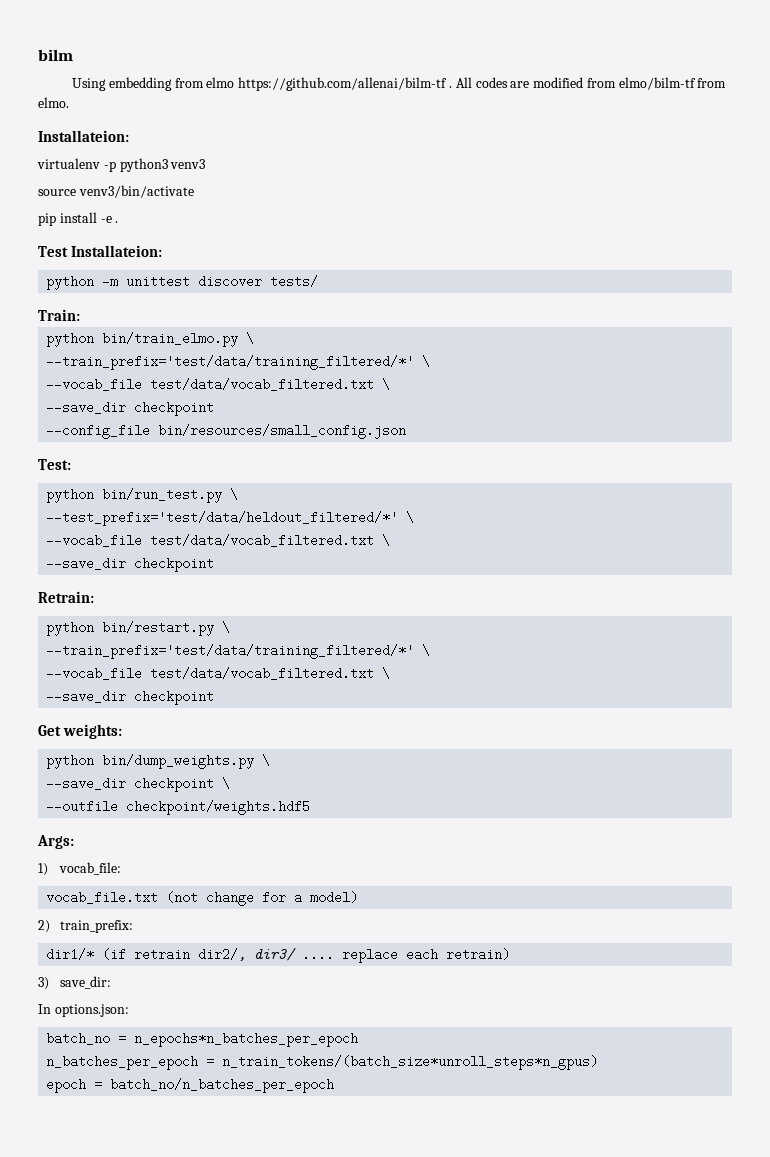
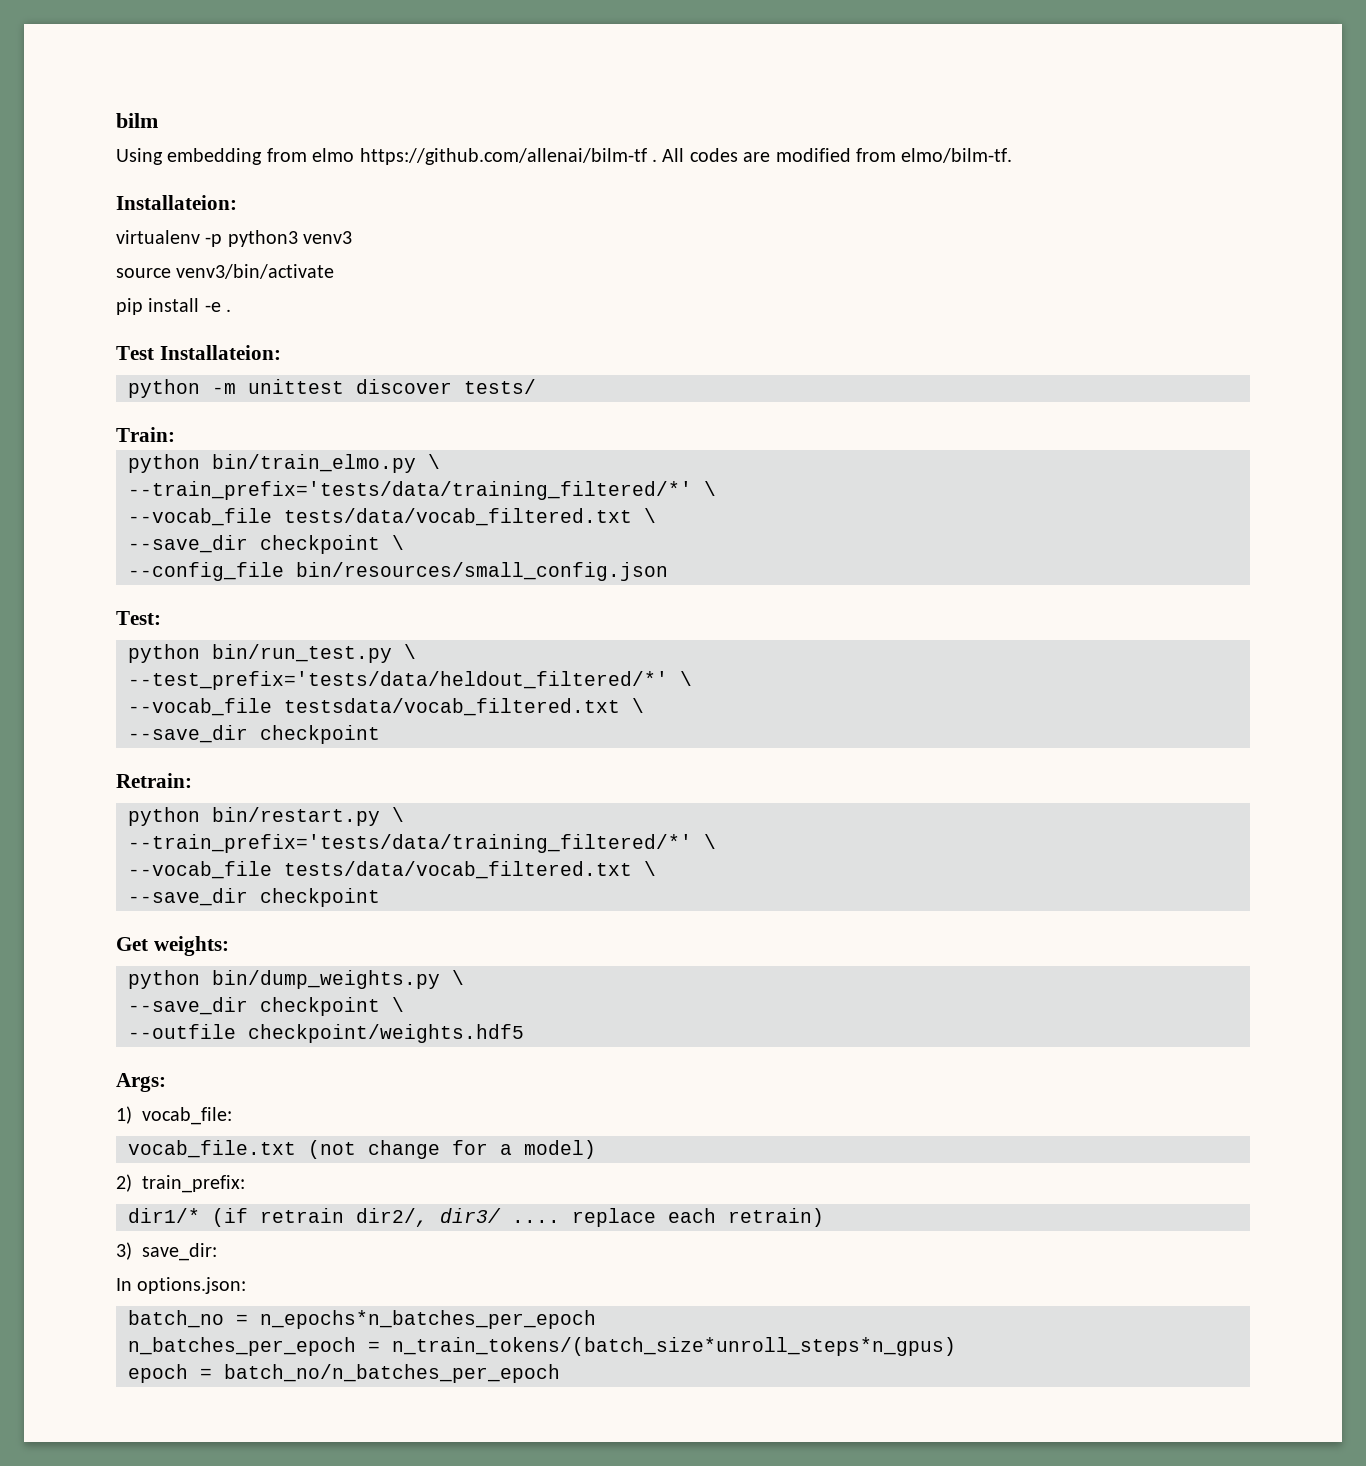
[618,77,727,90] [38,97,69,108] elmo/bilm-tf from elmo. -> [901,148,1013,163] elmo/bilm-tf.
[46,355,431,370] [46,378,391,391] [46,401,215,416] --train_prefix='test/data/training_filtered/*' \ // --vocab_file test/data/vocab_filtered.txt \ // --save_dir checkpoint -> [128,481,716,500] [128,508,656,526] [128,535,404,554] --train_prefix='tests/data/training_filtered/*' \ // --vocab_file tests/data/vocab_filtered.txt \ // --save_dir checkpoint \
[46,511,415,526] [46,534,375,547] --test_prefix='test/data/heldout_filtered/*' \ // --vocab_file test/data/vocab_filtered.txt -> [128,671,692,690] [128,698,620,716] --test_prefix='tests/data/heldout_filtered/*' \ // --vocab_file testsdata/vocab_filtered.txt
[46,644,431,659] [46,667,375,680] --train_prefix='test/data/training_filtered/*' \ // --vocab_file test/data/vocab_filtered.txt -> [128,834,716,853] [128,861,632,879] --train_prefix='tests/data/training_filtered/*' \ // --vocab_file tests/data/vocab_filtered.txt

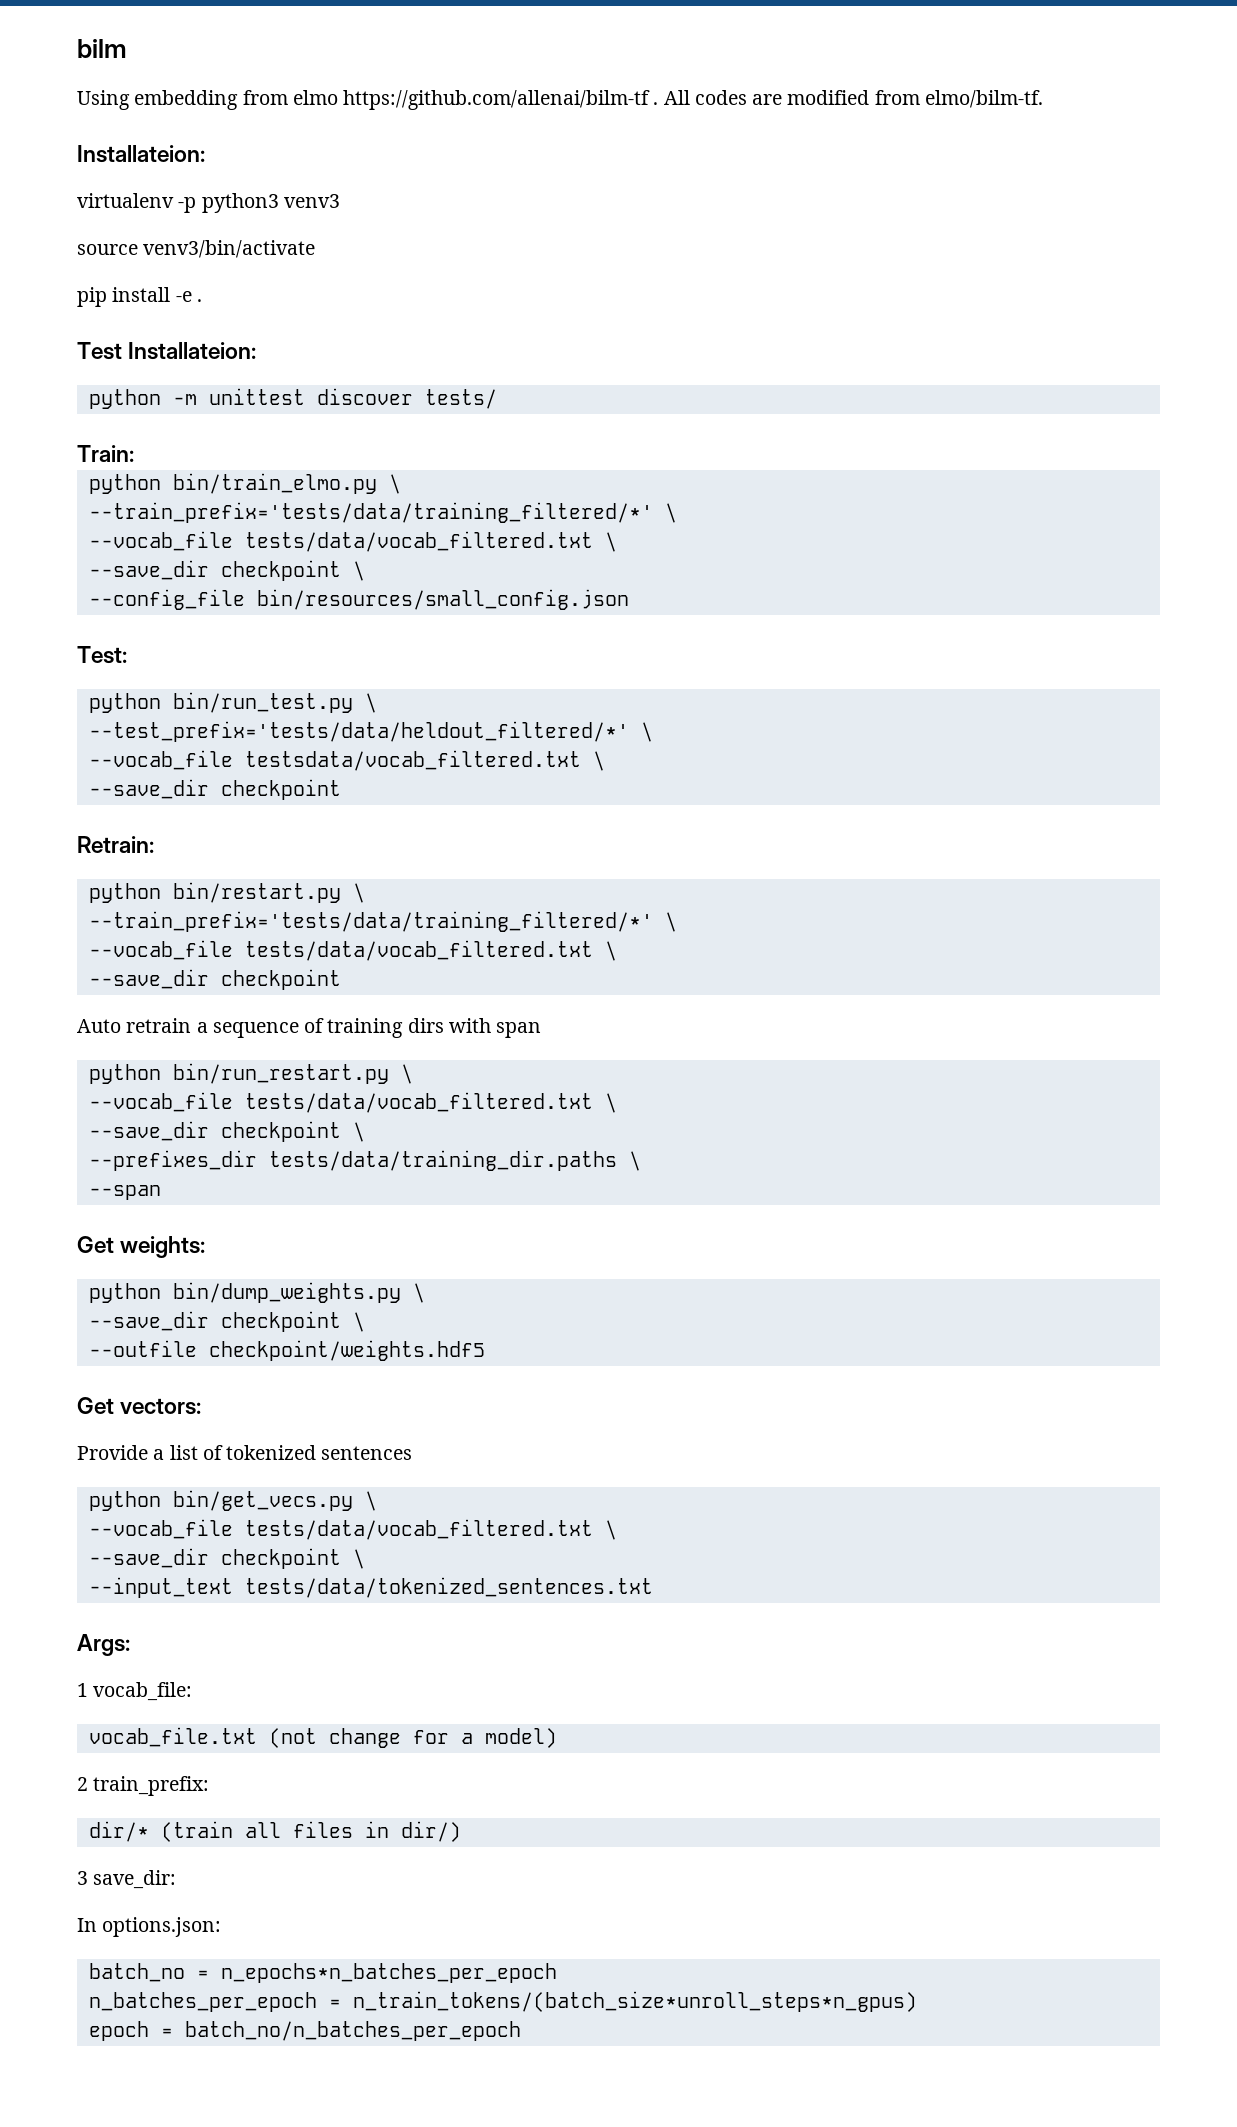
(380, 897) none -> [77,1018,542,1038] [88,1063,413,1084] [88,1092,617,1113] [88,1121,365,1142] [88,1150,641,1171] [88,1185,161,1200] // Auto retrain a sequence of training dirs with span // python bin/run_restart.py \ // --vocab_file tests/data/vocab_filtered.txt \ // --save_dir checkpoint \ // --prefixes_dir tests/data/training_dir.paths \ // --span
(524, 1033) none -> [77,1397,202,1415] [77,1445,413,1460] [88,1490,377,1511] [88,1519,617,1540] [88,1548,365,1569] [88,1577,653,1598] // Get vectors: // Provide a list of tokenized sentences // python bin/get_vecs.py \ // --vocab_file tests/data/vocab_filtered.txt \ // --save_dir checkpoint \ // --input_text tests/data/tokenized_sentences.txt
[116,1106,132,1124] 1) -> [77,1683,88,1697] 1
[116,1174,132,1192] 2) -> [77,1777,88,1791] 2
[128,1208,824,1227] [116,1242,132,1260] dir1/* (if retrain dir2/, dir3/ .... replace each retrain) // 3) -> [88,1821,461,1842] [77,1871,88,1885] dir/* (train all files in dir/) // 3

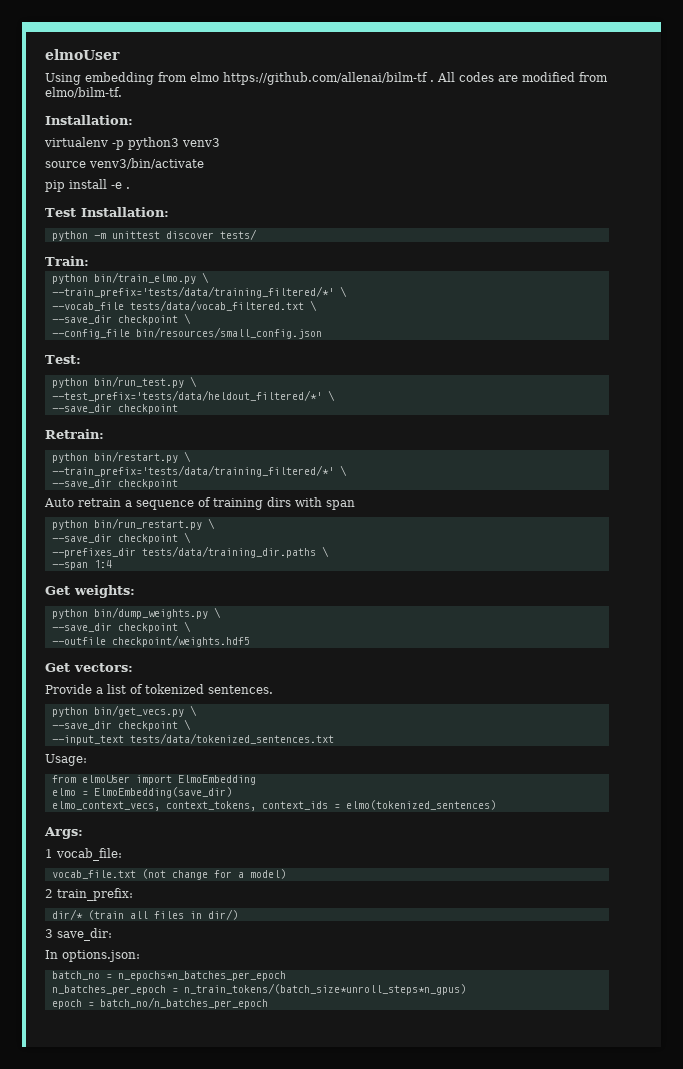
[77,39,127,58] bilm -> [45,49,120,60] elmoUser
[77,145,205,163] Installateion: -> [45,115,133,125] Installation:
[128,342,257,360] Installateion: -> [80,207,169,217] Installation:
[88,750,605,771] // --vocab_file testsdata/vocab_filtered.txt \ -> (335, 395) none
[88,940,617,961] // --vocab_file tests/data/vocab_filtered.txt \ -> (347, 470) none
[88,1092,617,1113] // --vocab_file tests/data/vocab_filtered.txt \ -> (215, 523) none
(161, 1192) none -> [93,560,112,568] 1:4
[321,1446,413,1460] sentences -> [208,685,273,694] sentences.
[88,1519,617,1540] // --vocab_file tests/data/vocab_filtered.txt \ -> (197, 710) none
(653, 1587) none -> [45,754,87,766] [51,775,256,785] [51,787,232,798] [51,800,496,811] // Usage: // from elmoUser import ElmoEmbedding // elmo = ElmoEmbedding(save_dir) // elmo_context_vecs, context_tokens, context_ids = elmo(tokenized_sentences)

